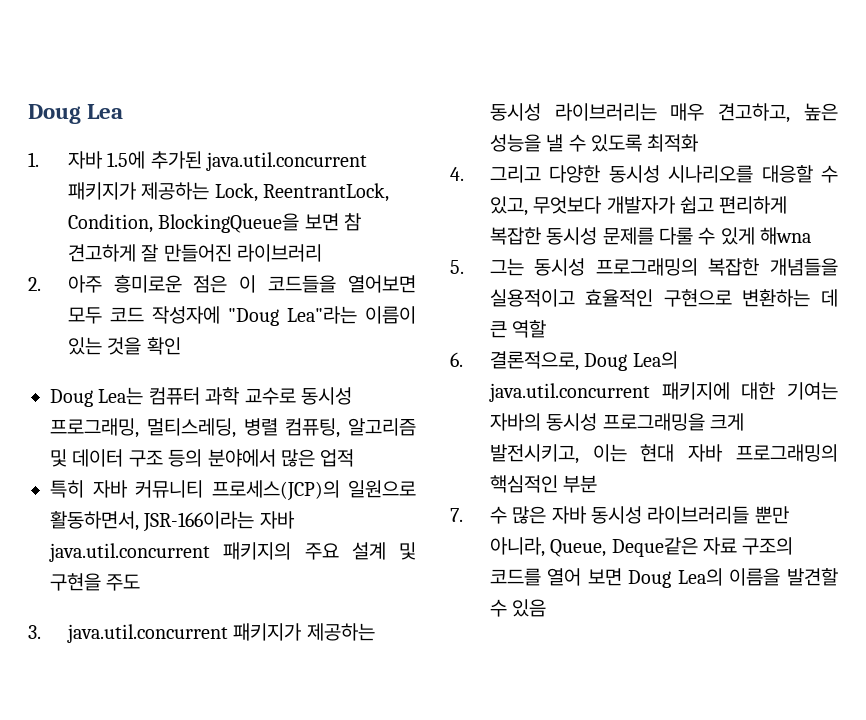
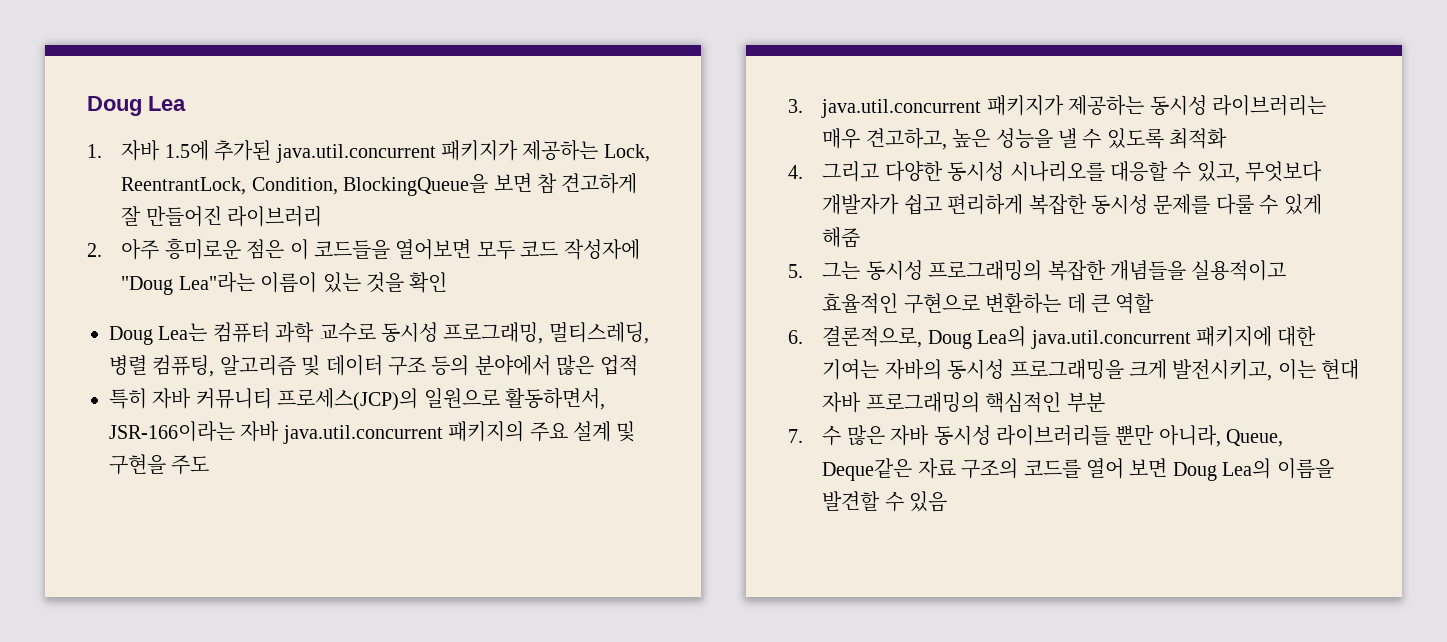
[760,227,812,245] 해wna -> [822,227,861,248] 해줌

